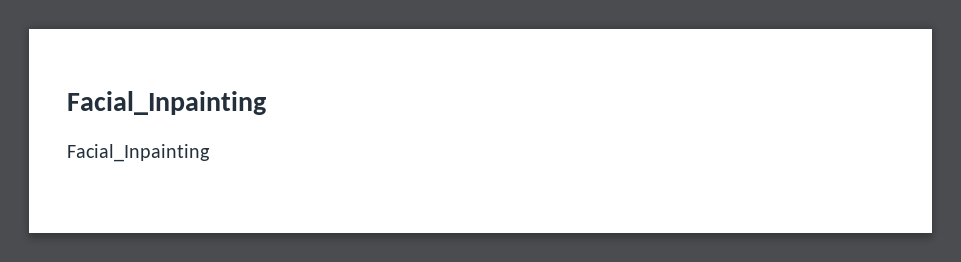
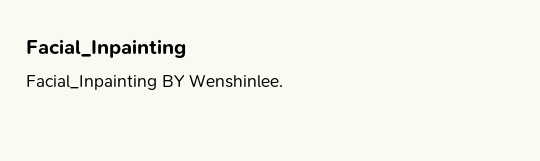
(210, 153) none -> [162,74,283,88] BY Wenshinlee.

